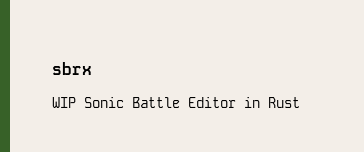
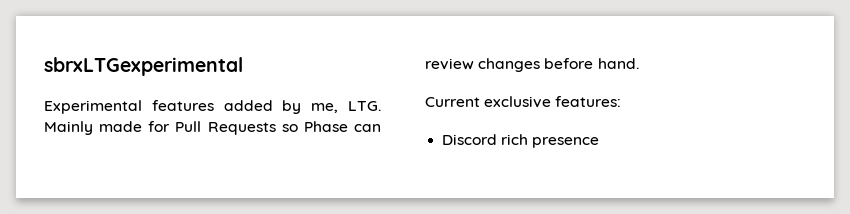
[52,62,92,75] [52,97,300,108] sbrx // WIP Sonic Battle Editor in Rust -> [44,57,243,76] [44,100,382,114] [44,121,381,135] [425,58,639,72] [425,96,622,108] [442,134,600,148] sbrxLTGexperimental // Experimental features added by me, LTG. Mainly made for Pull Requests so Phase can review changes before hand. // Current exclusive features: // Discord rich presence

